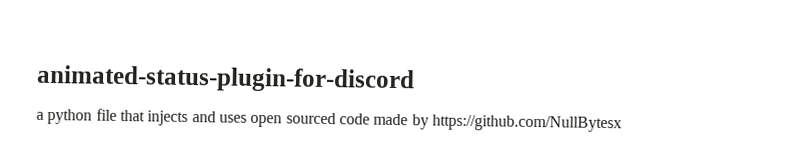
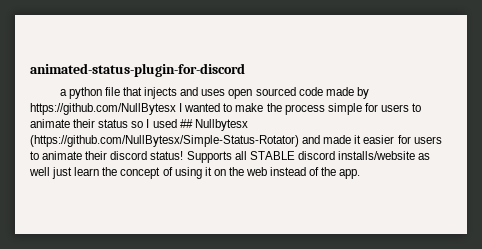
(622, 123) none -> [179,103,422,115] [30,119,248,131] [30,135,442,147] [30,151,431,163] [29,167,361,179] I wanted to make the process simple for users to animate their status so I used ## Nullbytesx (https://github.com/NullBytesx/Simple-Status-Rotator) and made it easier for users to animate their discord status! Supports all STABLE discord installs/website as well just learn the concept of using it on the web instead of the app.

